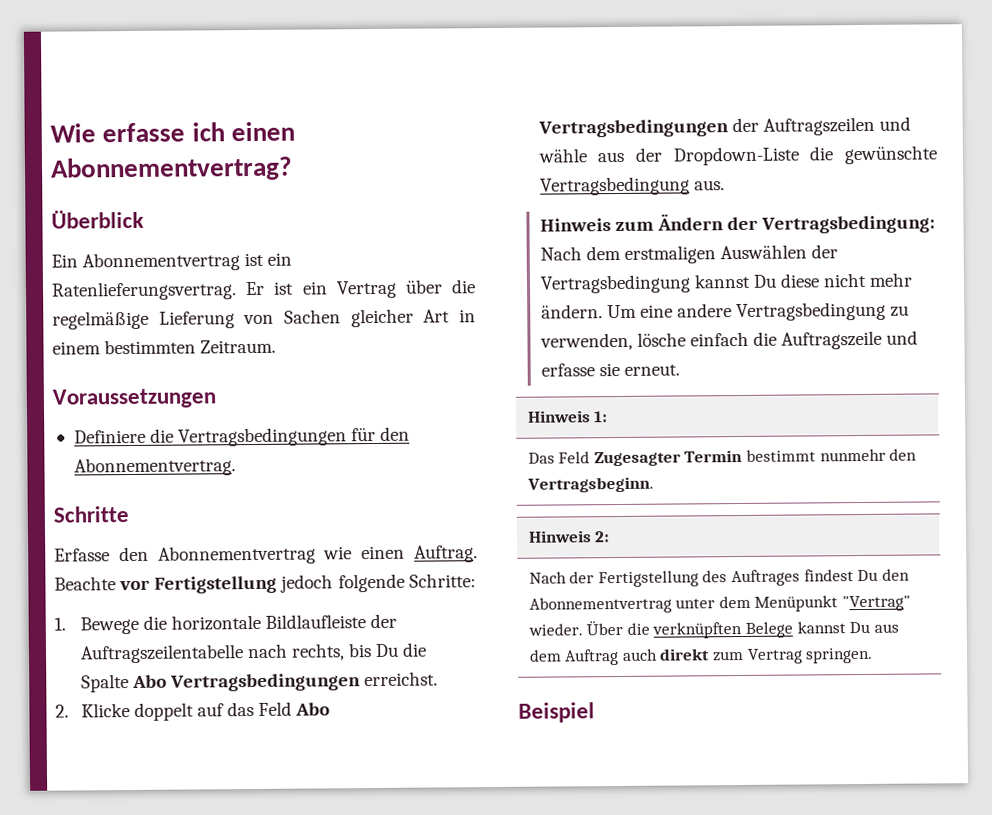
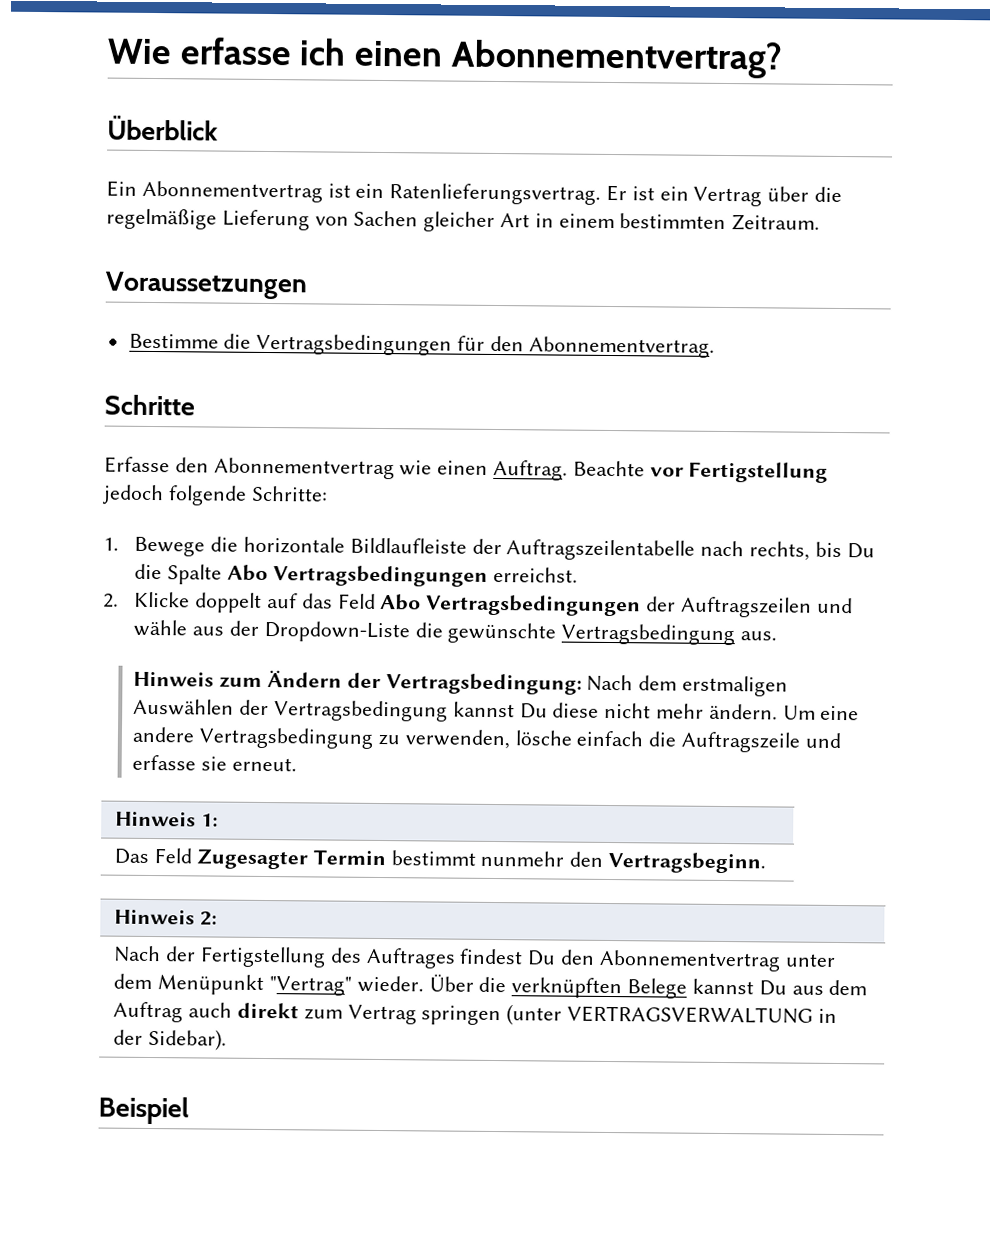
[73,429,146,444] Definiere -> [128,333,219,349] Bestimme
[805,647,874,664] springen. -> [421,1004,837,1026] [113,1028,228,1051] springen (unter VERTRAGSVERWALTUNG in der Sidebar).

